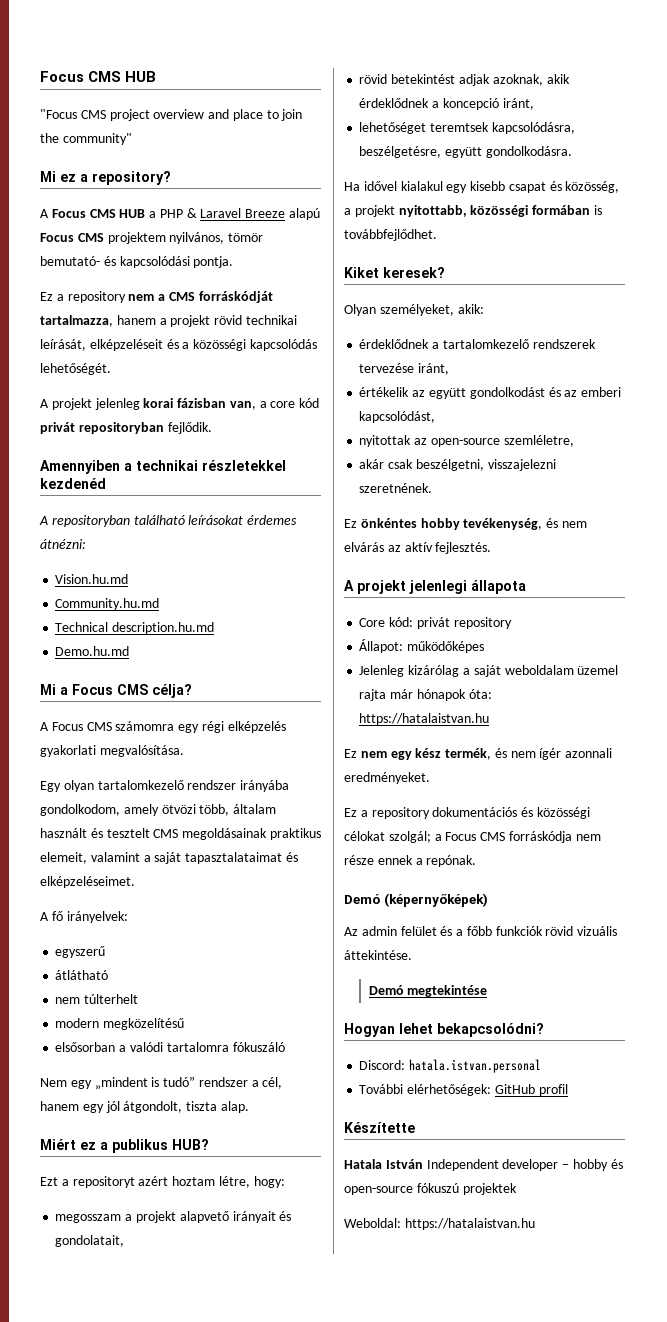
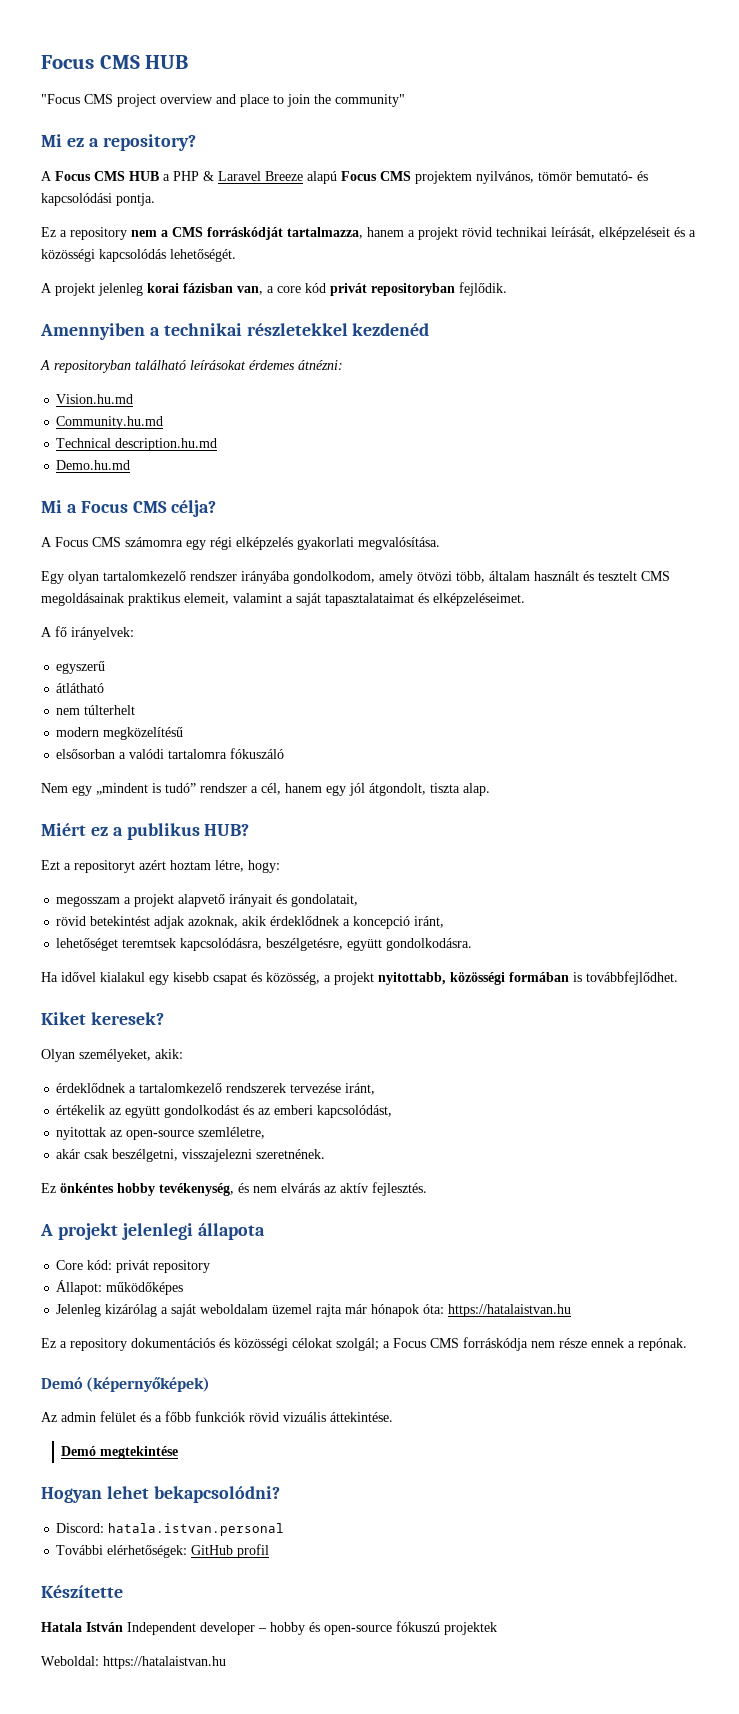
[344,748,613,760] [344,772,430,784] // Ez nem egy kész termék, és nem ígér azonnali eredményeket. -> (572, 1310) none

